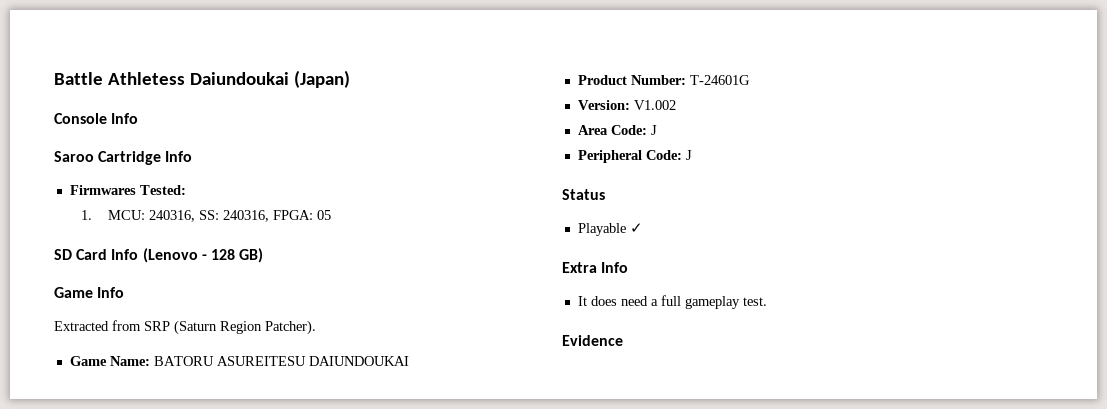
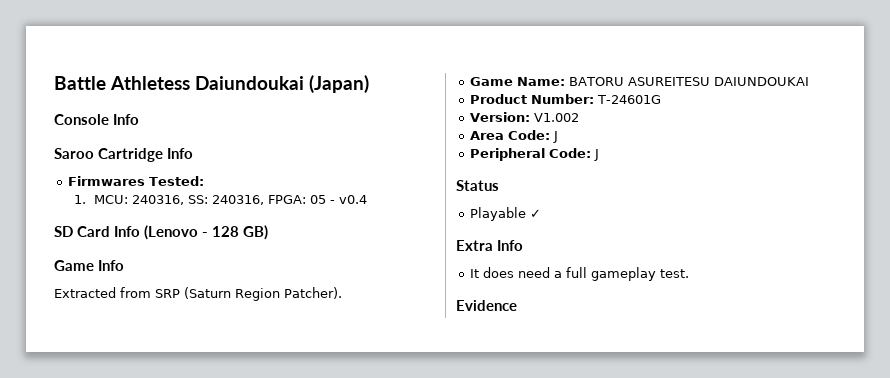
(332, 215) none -> [330,195,368,204] - v0.4

